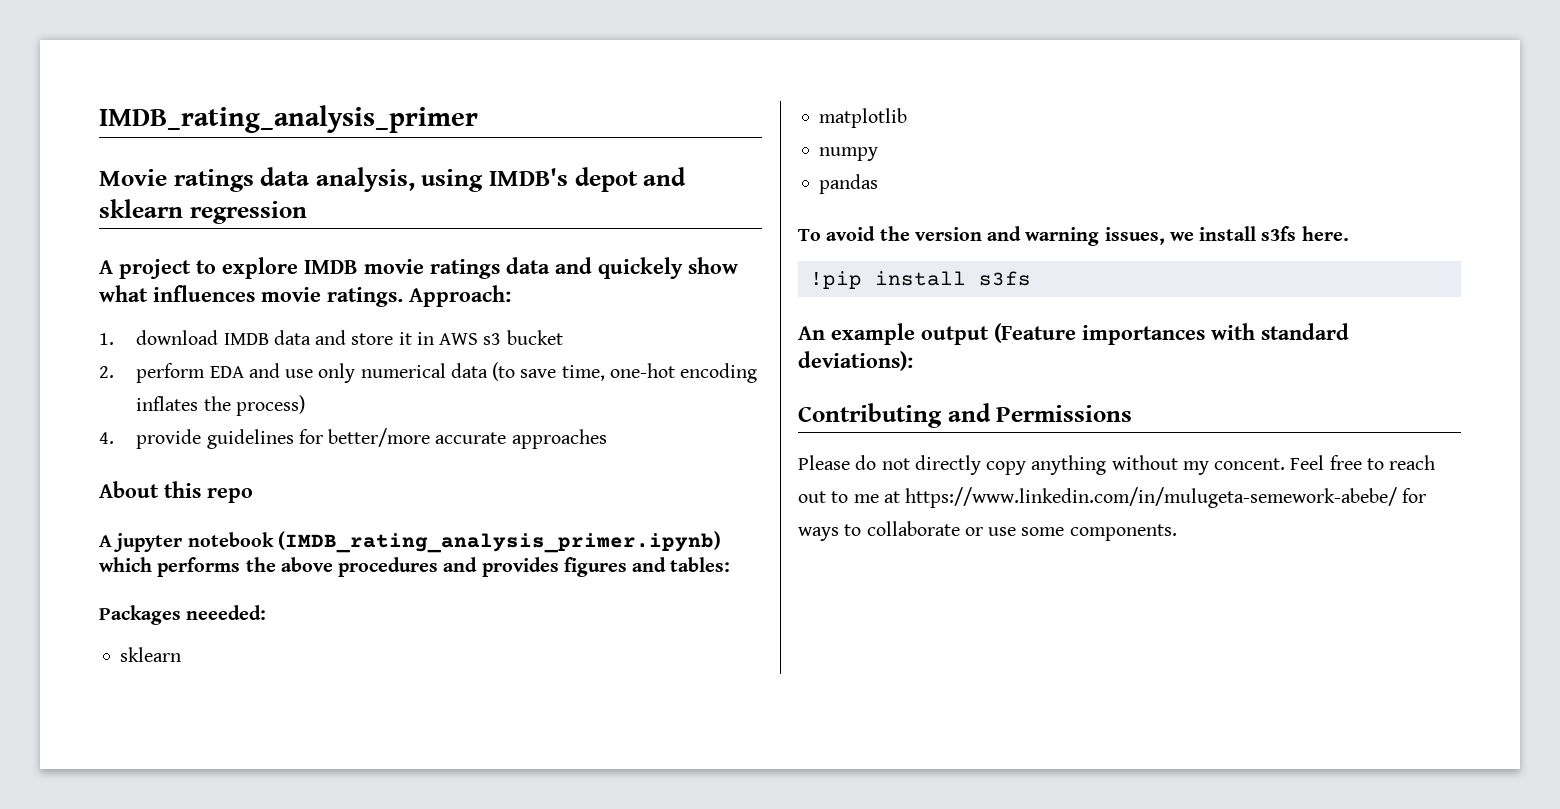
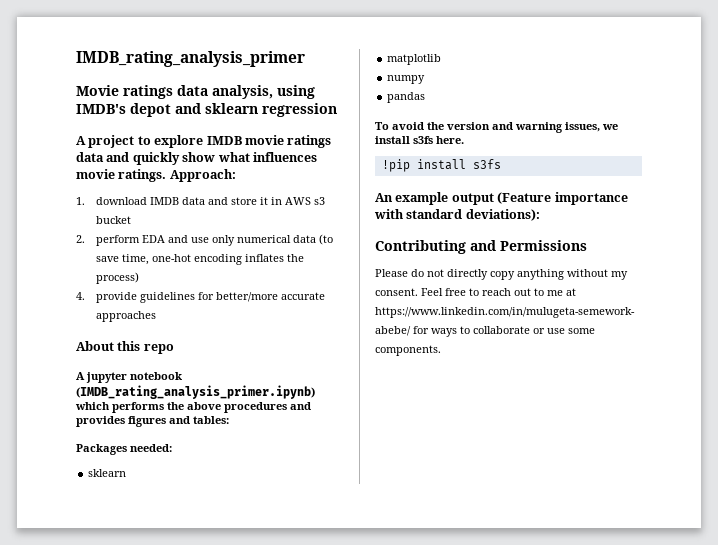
[598,257,683,279] quickely -> [132,152,180,165] quickly
[186,605,267,620] neeeded: -> [130,444,172,452] needed:
[1082,325,1205,345] importances -> [554,192,628,205] importance
[1214,458,1286,470] concent. -> [375,288,418,296] consent.

